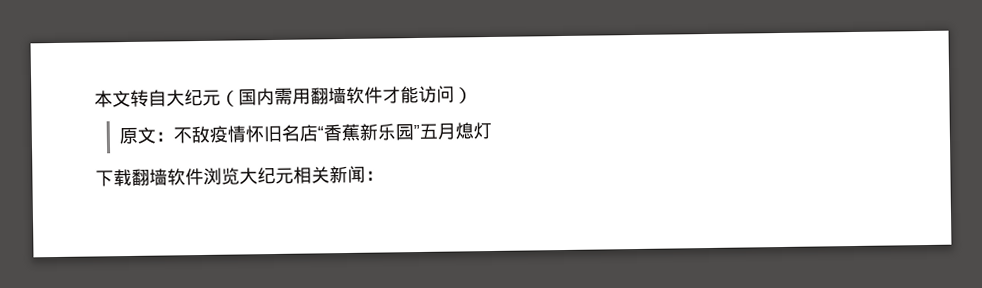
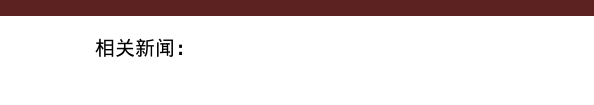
[94,85,473,108] [118,121,492,145] [95,166,294,187] 本文转自大纪元（国内需用翻墙软件才能访问） // 原文：不敌疫情怀旧名店“香蕉新乐园”五月熄灯 // 下载翻墙软件浏览大纪元 -> (95, 47) none

